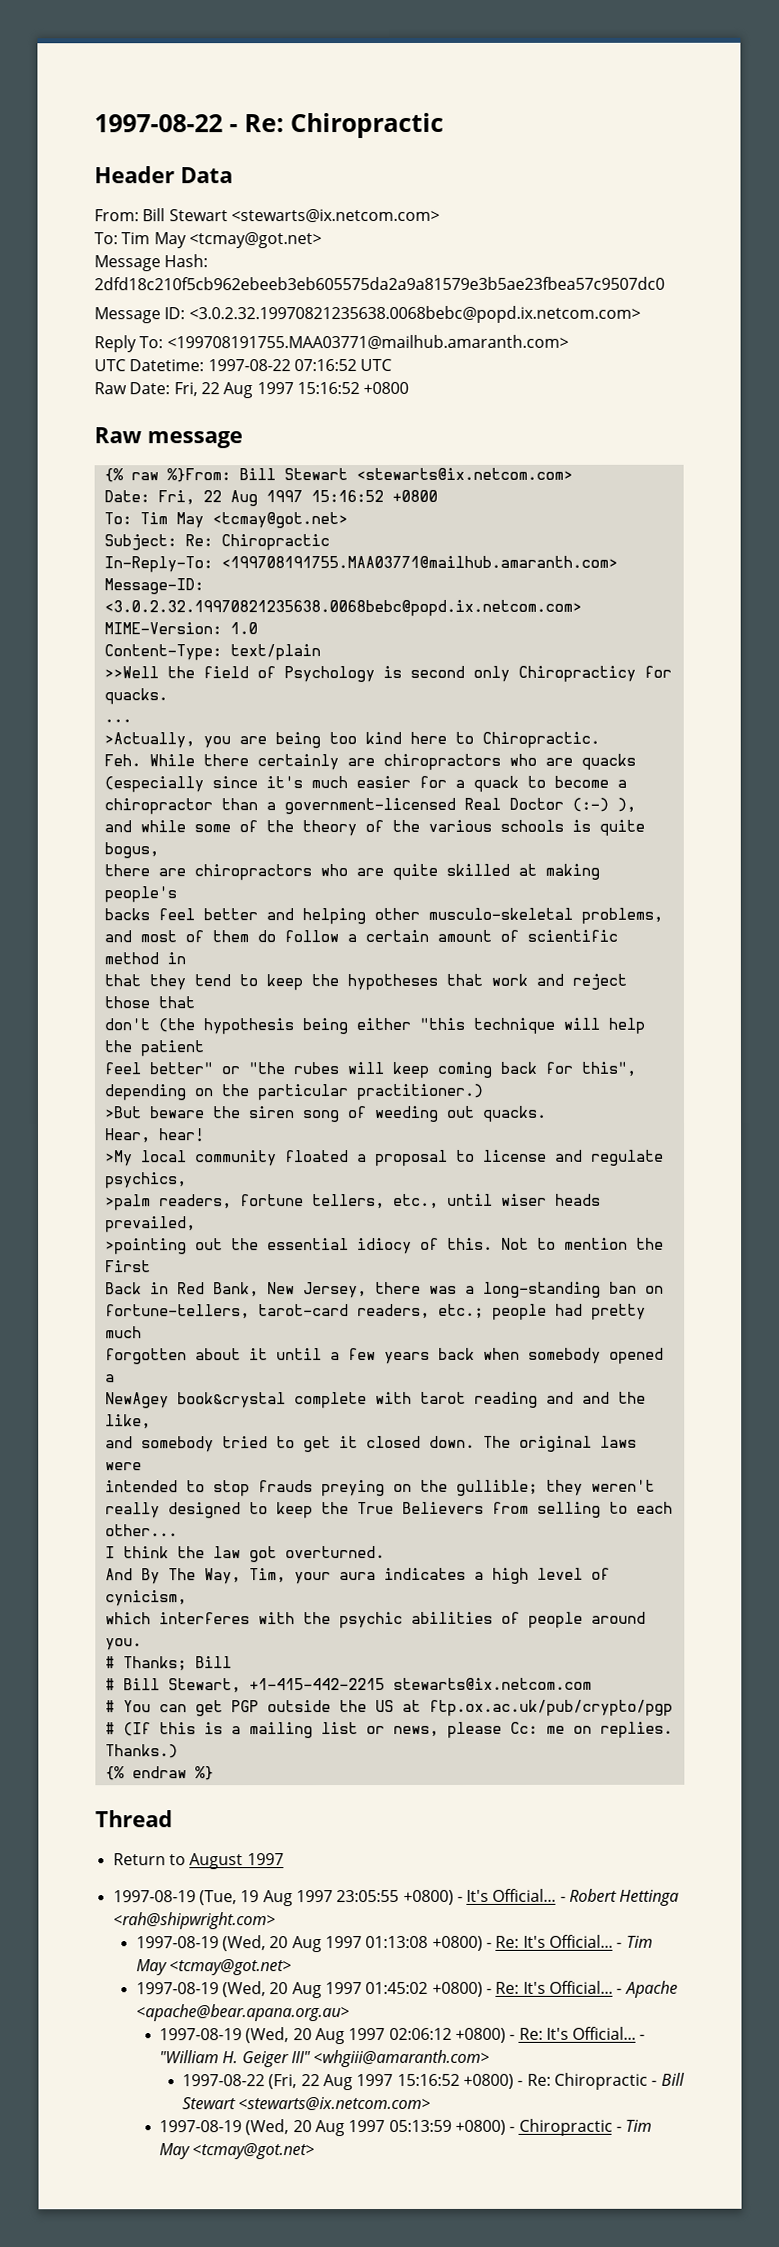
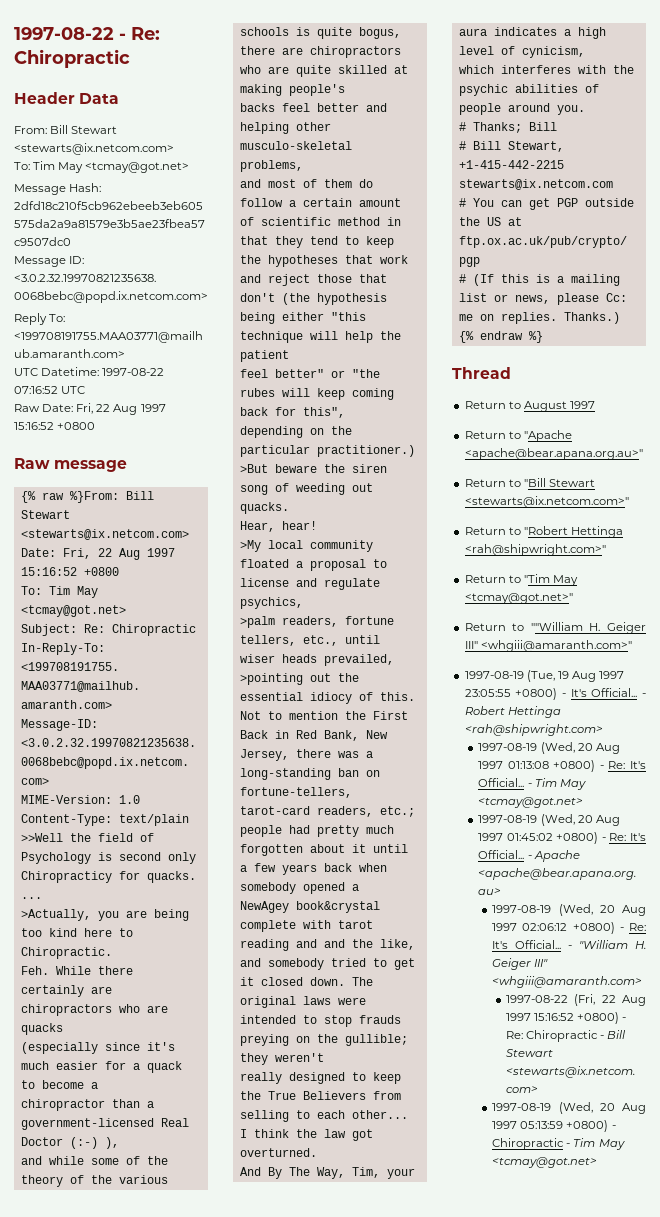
(284, 1859) none -> [464,430,572,442] [464,448,643,460] [464,478,595,487] [464,496,629,508] [464,526,623,538] [464,544,606,556] [464,574,578,586] [464,593,573,604] [464,622,646,634] [464,640,632,652] // Return to "Apache <apache@bear.apana.org.au>" // Return to "Bill Stewart <stewarts@ix.netcom.com>" // Return to "Robert Hettinga <rah@shipwright.com>" // Return to "Tim May <tcmay@got.net>" // Return to ""William H. Geiger III" <whgiii@amaranth.com>"

